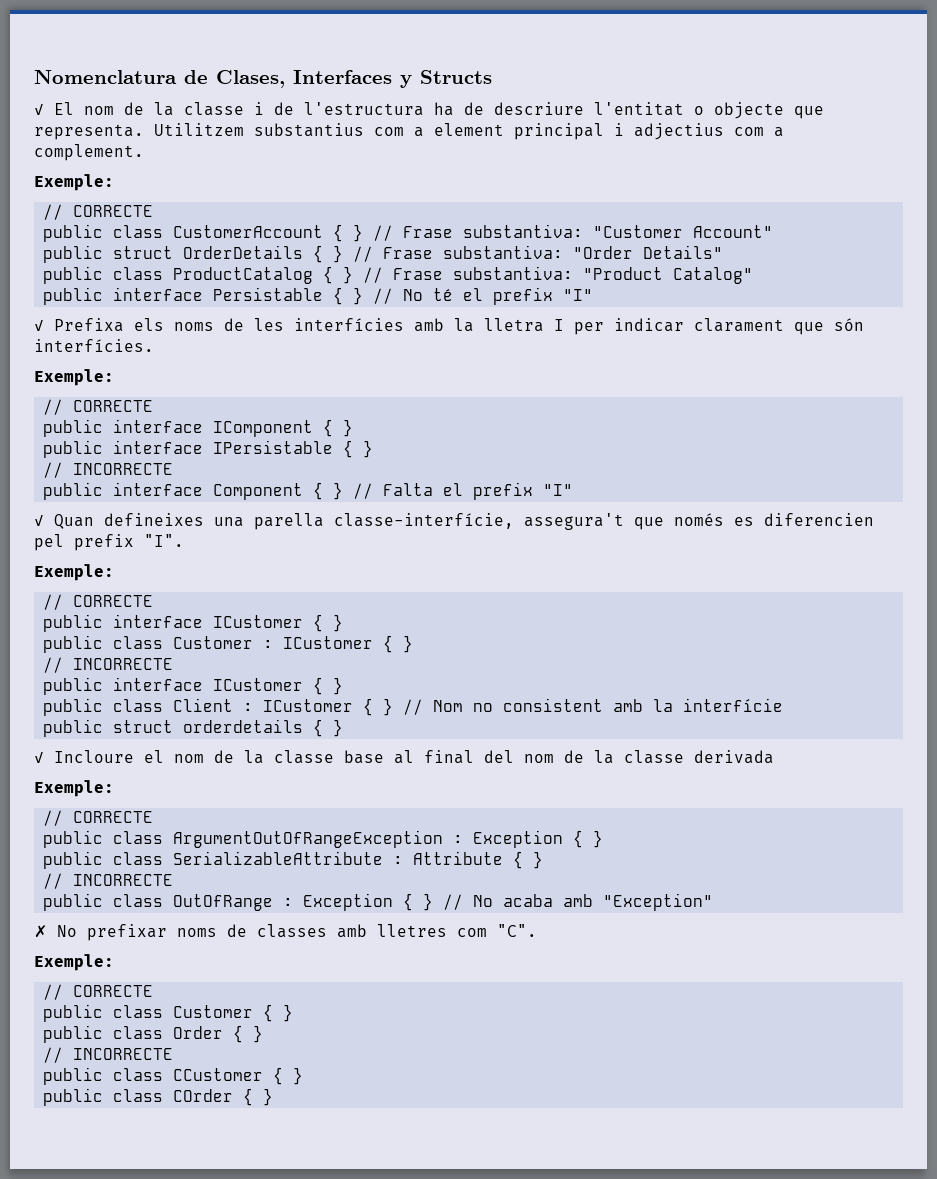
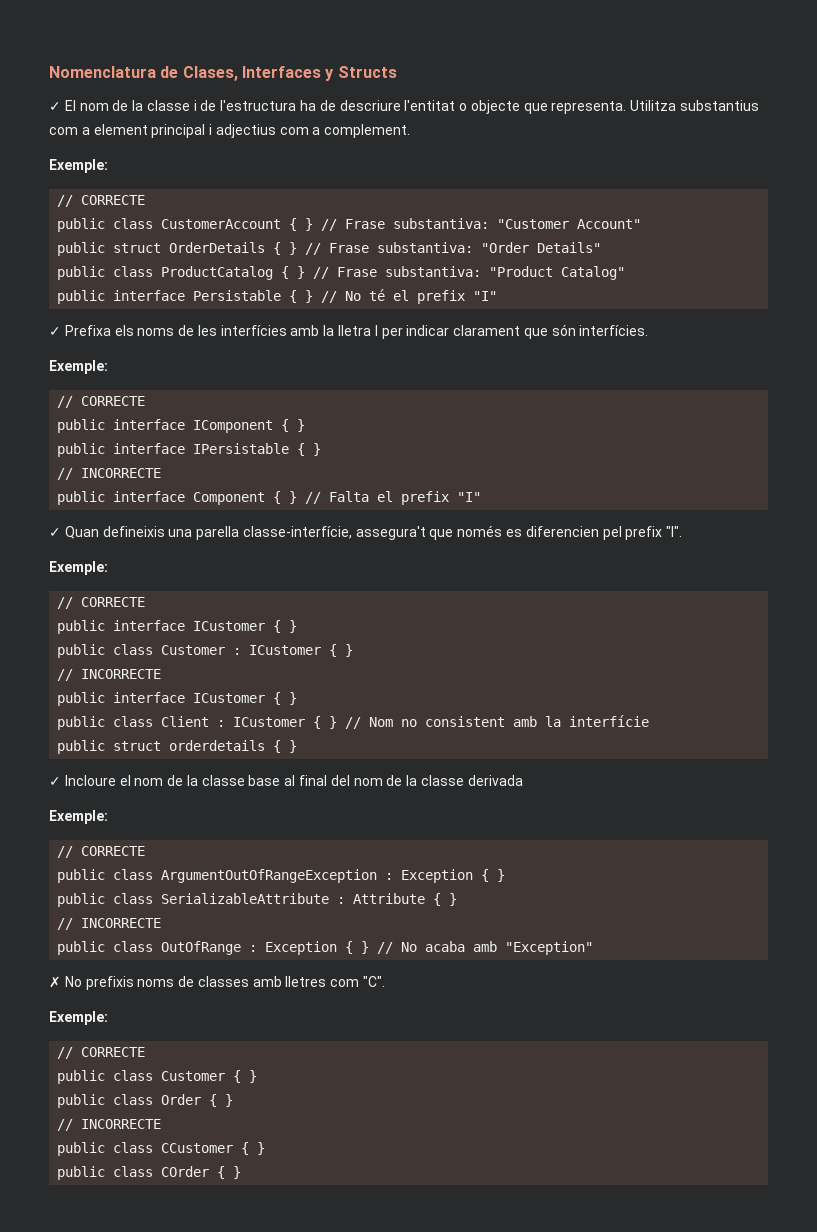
[154,123,244,136] Utilitzem -> [630,100,677,111] Utilitza
[104,513,204,526] defineixes -> [102,526,165,537] defineixis
[87,924,167,941] prefixar -> [85,976,134,990] prefixis

